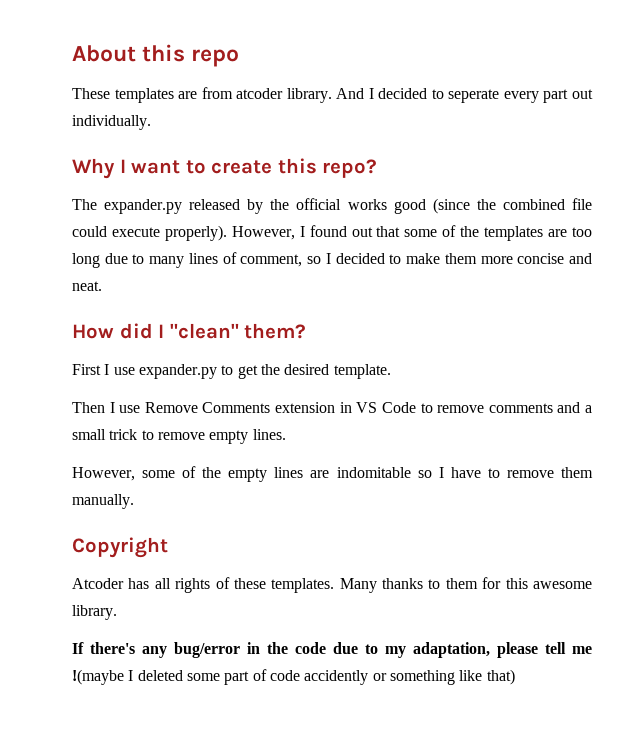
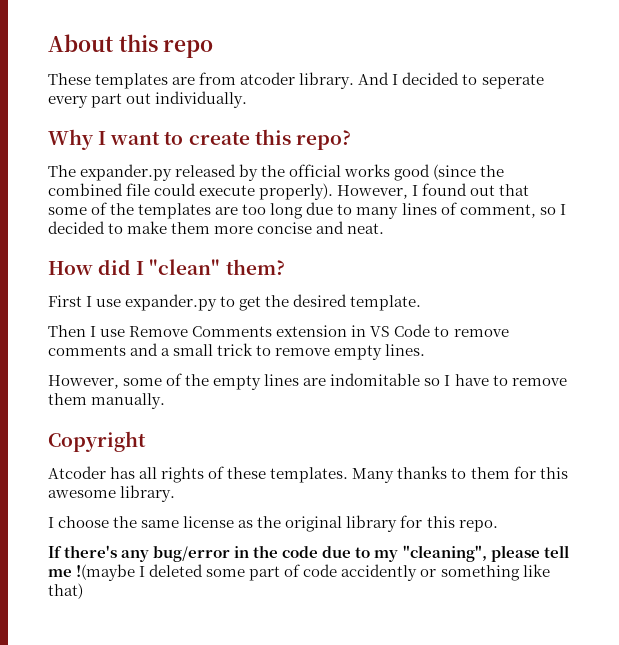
(117, 612) none -> [48,515,498,532] // I choose the same license as the original library for this repo.
[413,642,490,658] adaptation, -> [402,545,487,562] "cleaning",

